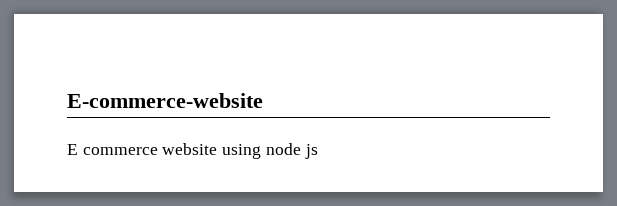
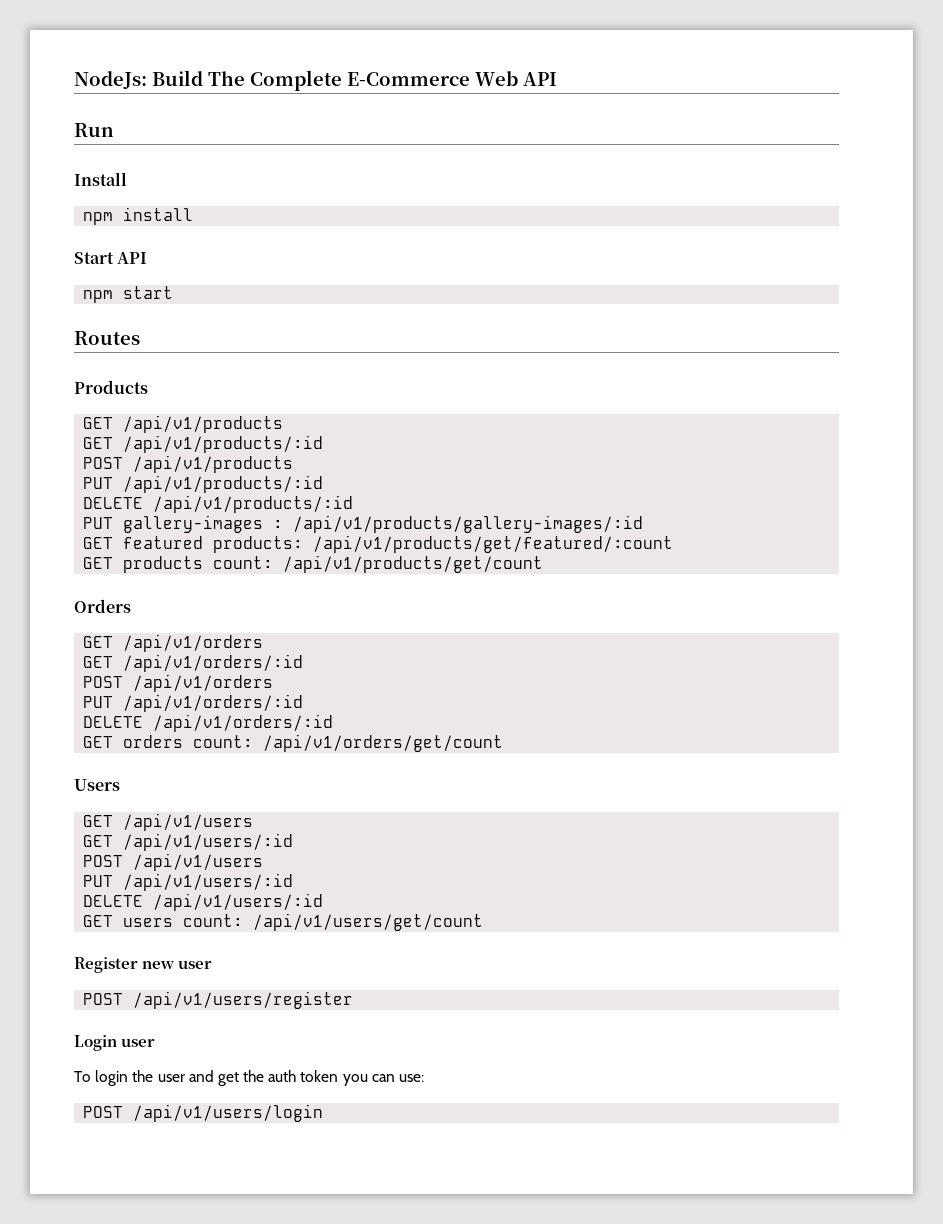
[67,93,263,108] [67,143,318,159] E-commerce-website // E commerce website using node js -> [74,70,557,91] [74,123,114,137] [74,172,127,186] [83,207,194,225] [74,252,148,264] [83,286,174,303] [74,331,140,345] [74,380,148,394] [83,415,284,433] [83,435,324,453] [83,455,294,473] [83,475,324,493] [83,495,354,513] [83,515,644,533] [83,535,674,553] [83,555,544,573] [74,599,131,613] [83,634,264,652] [83,654,304,672] [83,674,274,692] [83,694,304,712] [83,714,334,732] [83,734,504,752] [74,779,120,791] [83,813,254,831] [83,833,294,851] [83,853,264,871] [83,873,294,891] [83,893,324,911] [83,913,484,931] [74,957,213,973] [83,991,354,1009] [74,1035,156,1051] [74,1070,425,1086] [83,1104,324,1122] NodeJs: Build The Complete E-Commerce Web API // Run // Install // npm install // Start API // npm start // Routes // Products // GET /api/v1/products // GET /api/v1/products/:id // POST /api/v1/products // PUT /api/v1/products/:id // DELETE /api/v1/products/:id // PUT gallery-images : /api/v1/products/gallery-images/:id // GET featured products: /api/v1/products/get/featured/:count // GET products count: /api/v1/products/get/count // Orders // GET /api/v1/orders // GET /api/v1/orders/:id // POST /api/v1/orders // PUT /api/v1/orders/:id // DELETE /api/v1/orders/:id // GET orders count: /api/v1/orders/get/count // Users // GET /api/v1/users // GET /api/v1/users/:id // POST /api/v1/users // PUT /api/v1/users/:id // DELETE /api/v1/users/:id // GET users count: /api/v1/users/get/count // Register new user // POST /api/v1/users/register // Login user // To login the user and get the auth token you can use: // POST /api/v1/users/login

